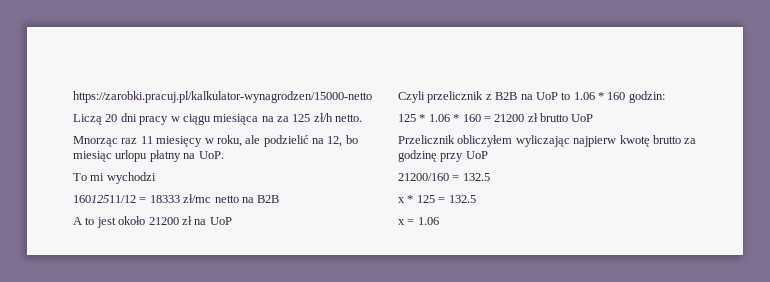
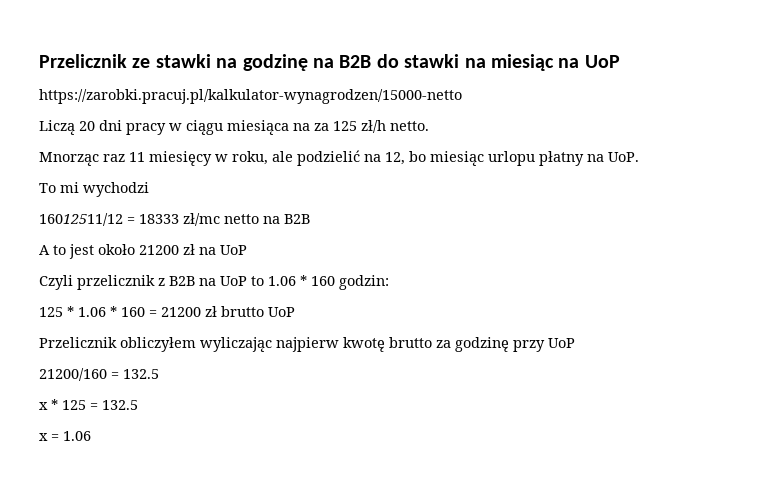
(73, 97) none -> [39,54,620,71] Przelicznik ze stawki na godzinę na B2B do stawki na miesiąc na UoP //

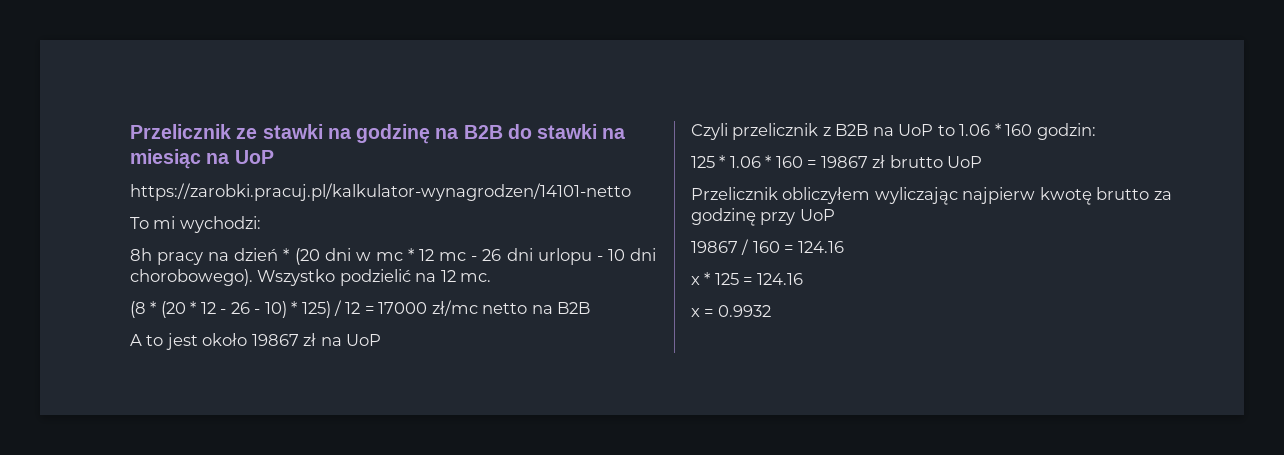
[39,89,462,104] [39,120,429,135] [39,150,639,166] [39,182,149,197] [39,213,179,226] https://zarobki.pracuj.pl/kalkulator-wynagrodzen/15000-netto // Liczą 20 dni pracy w ciągu miesiąca na za 125 zł/h netto. // Mnorząc raz 11 miesięcy w roku, ale podzielić na 12, bo miesiąc urlopu płatny na UoP. // To mi wychodzi // 16012511/12 = 18333 -> [130,183,631,201] [130,216,261,233] [130,248,656,265] [130,269,492,286] [130,300,428,318] https://zarobki.pracuj.pl/kalkulator-wynagrodzen/14101-netto // To mi wychodzi: // 8h pracy na dzień * (20 dni w mc * 12 mc - 26 dni urlopu - 10 dni chorobowego). Wszystko podzielić na 12 mc. // (8 * (20 * 12 - 26 - 10) * 125) / 12 = 17000
[139,245,179,255] 21200 -> [251,334,299,346] 19867
[161,307,201,317] 21200 -> [820,156,868,168] 19867
[39,368,159,381] 21200/160 = 132.5 -> [691,239,844,255] 19867 / 160 = 124.16
[102,400,138,410] 132.5 -> [756,273,803,285] 124.16
[63,431,91,441] 1.06 -> [717,305,771,317] 0.9932

